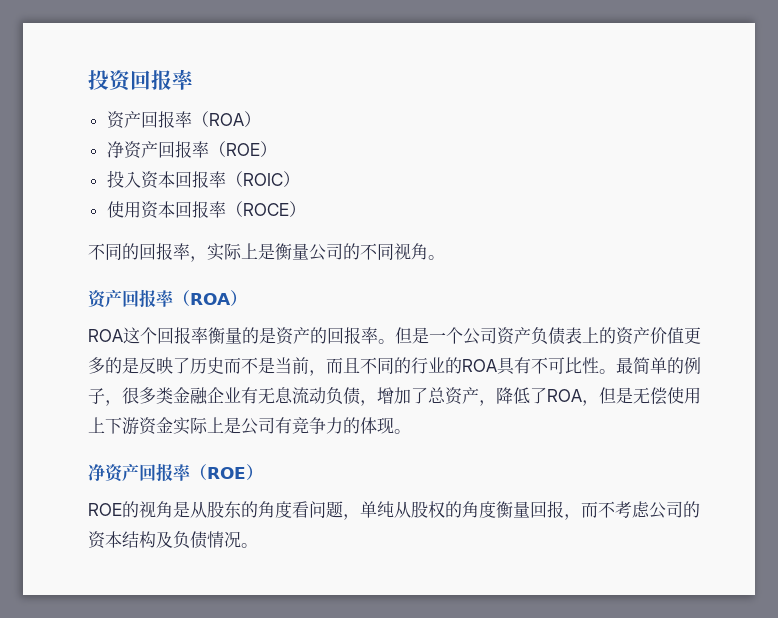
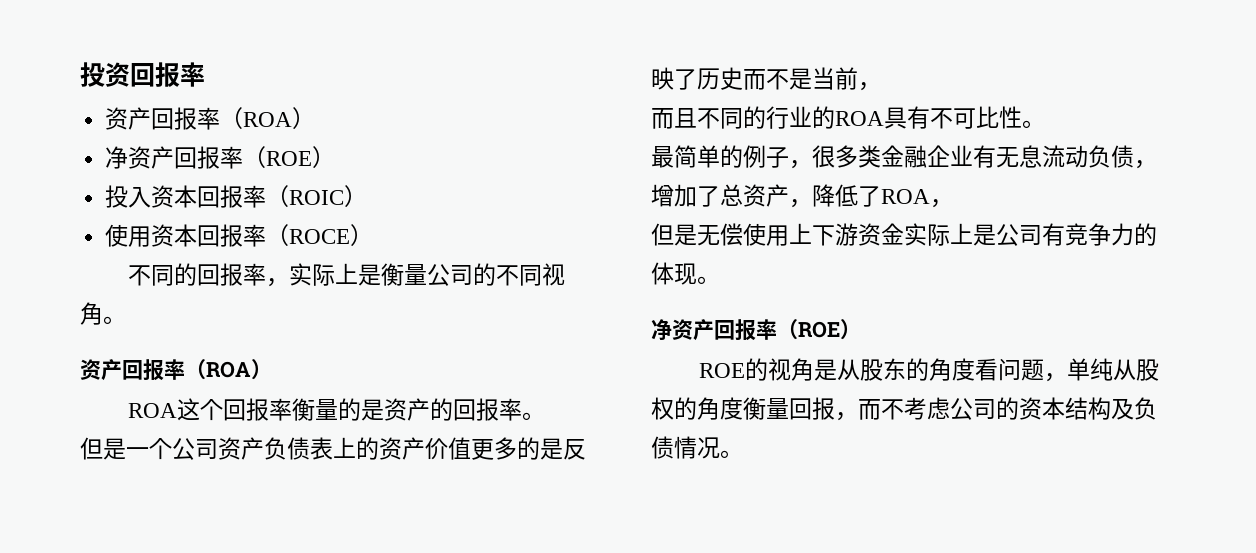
(395, 341) none -> (545, 416) //
(326, 373) none -> (881, 86) //
(616, 371) none -> (1045, 124) //
(599, 403) none -> (953, 203) //

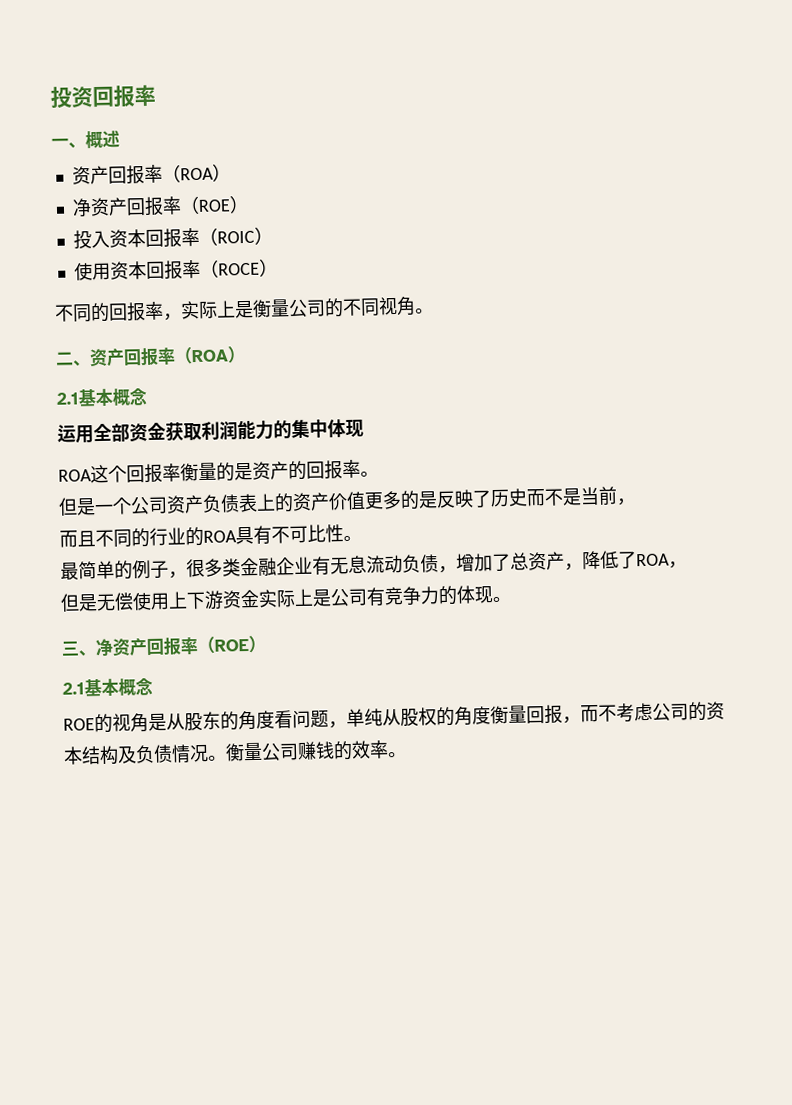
(205, 74) none -> [51,130,120,149] // 一、概述
[80,359,272,381] 资产回报率（ROA） -> [55,346,246,368] [56,388,147,407] [57,418,364,444] 二、资产回报率（ROA） // 2.1基本概念 // 运用全部资金获取利润能力的集中体现
[651,319,861,341] 净资产回报率（ROE） -> [61,635,267,657] [62,677,153,697] 三、净资产回报率（ROE） // 2.1基本概念
(743, 454) none -> [225,740,407,762] 衡量公司赚钱的效率。

